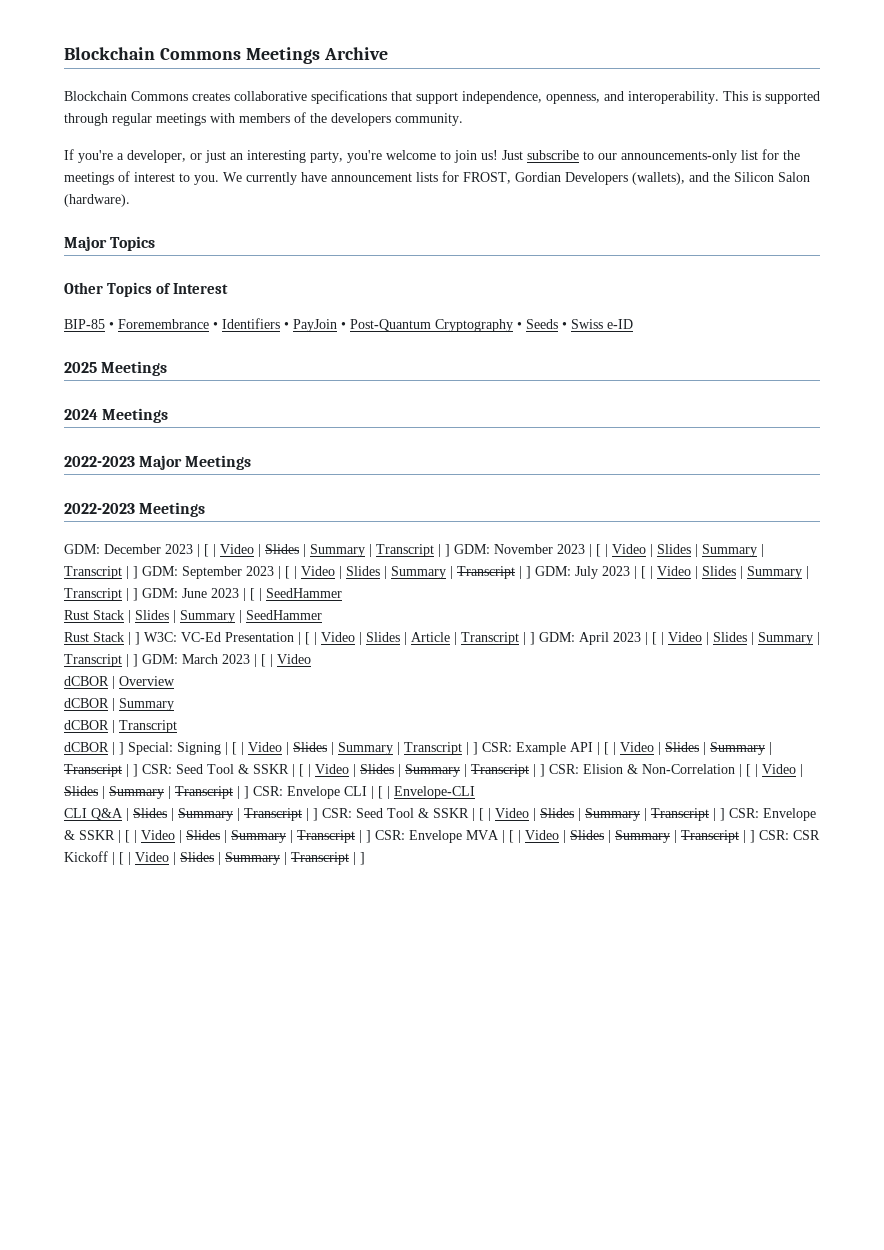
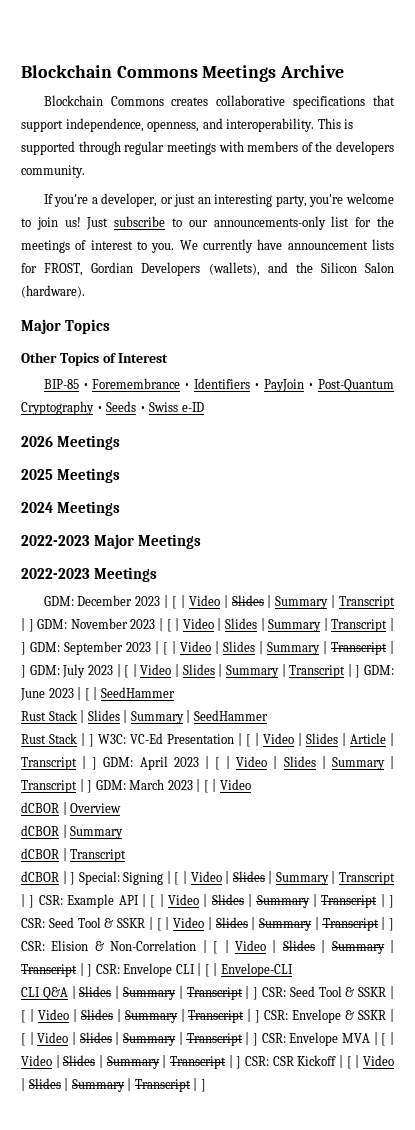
(633, 324) none -> [21,435,121,450] // 2026 Meetings

